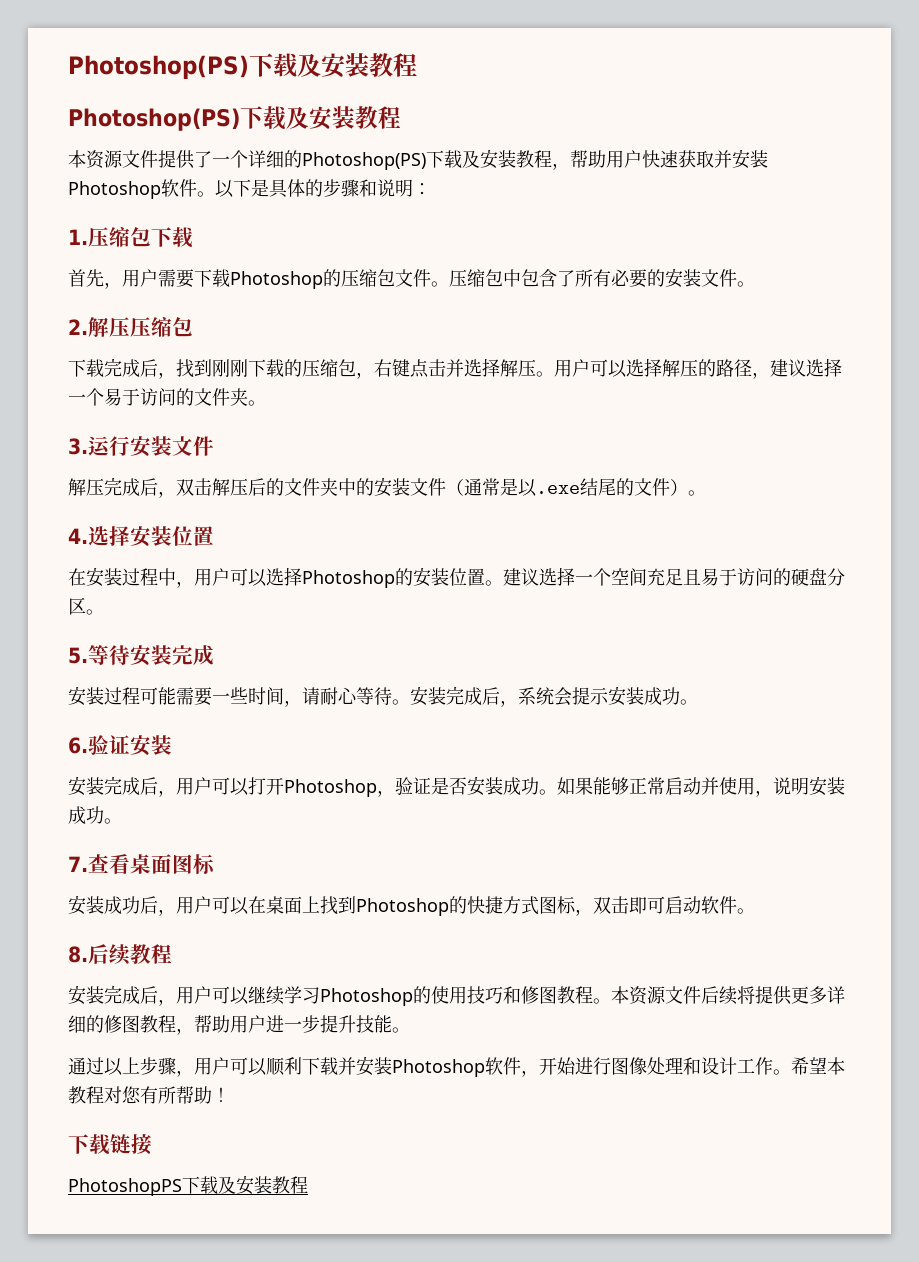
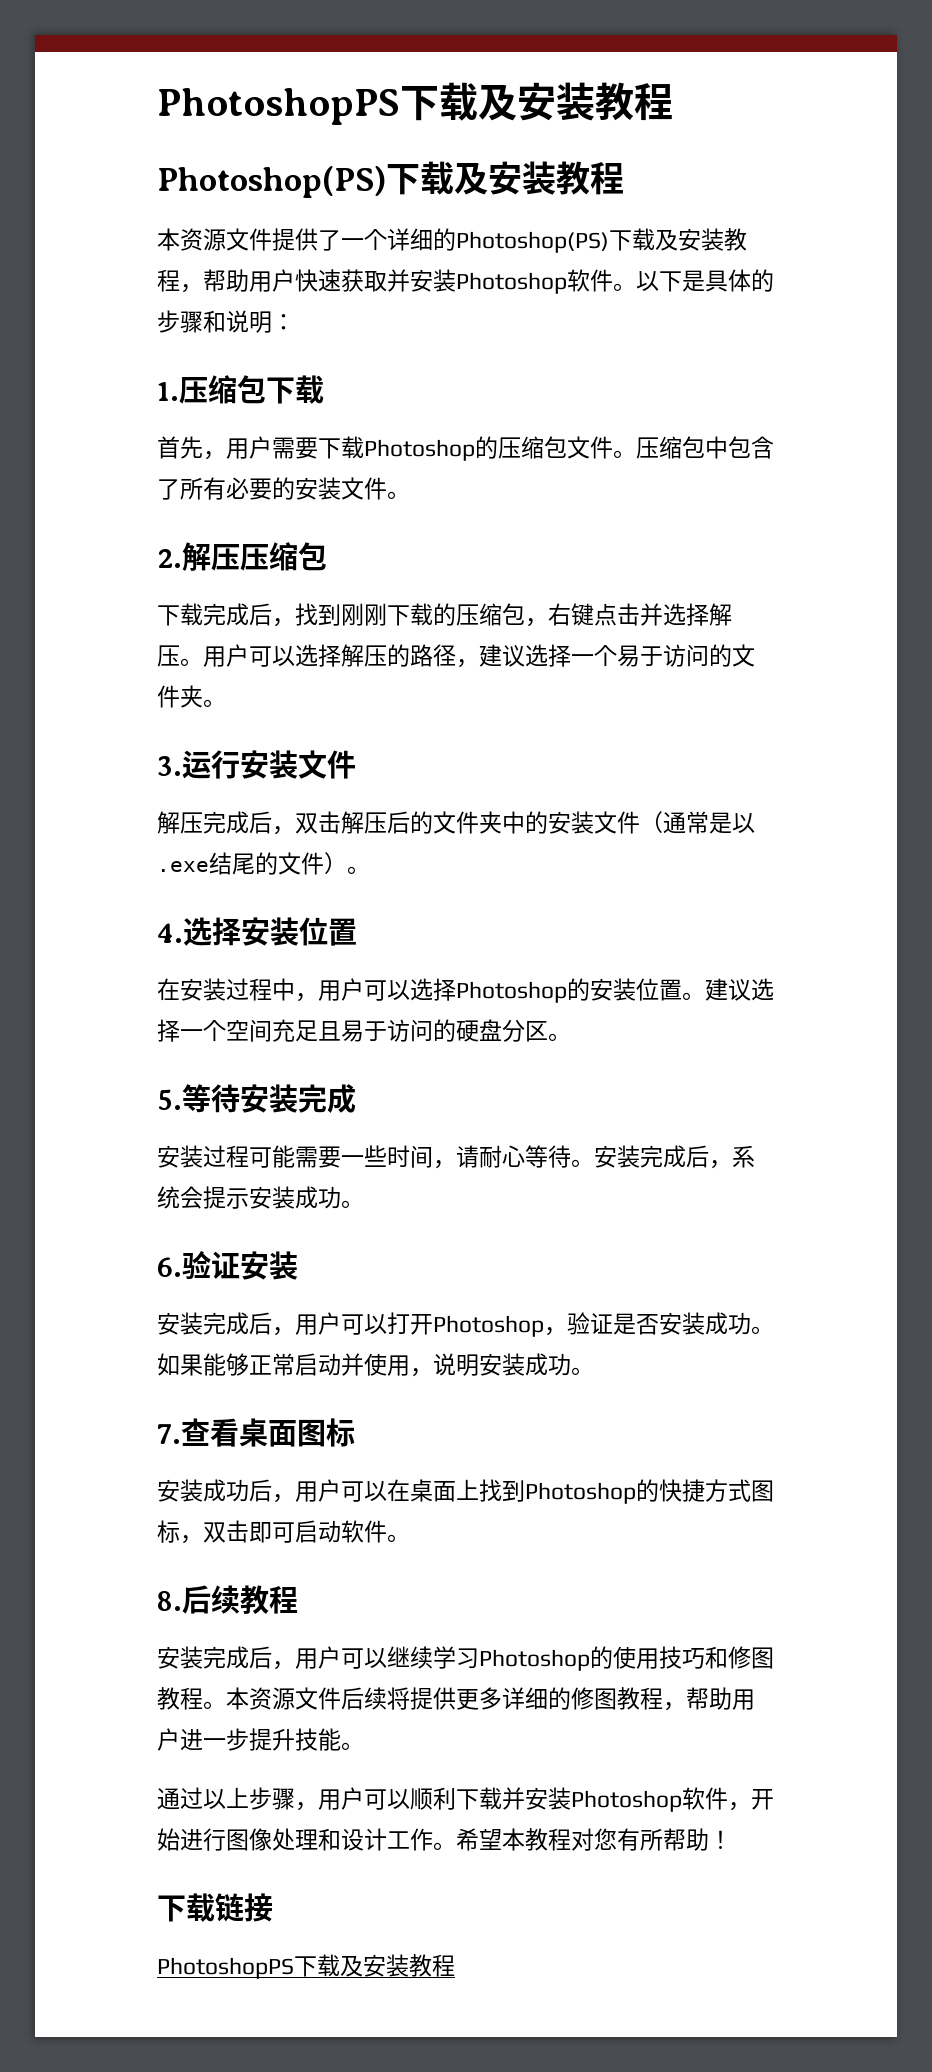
[68,55,249,79] Photoshop(PS) -> [157,88,400,125] PhotoshopPS

